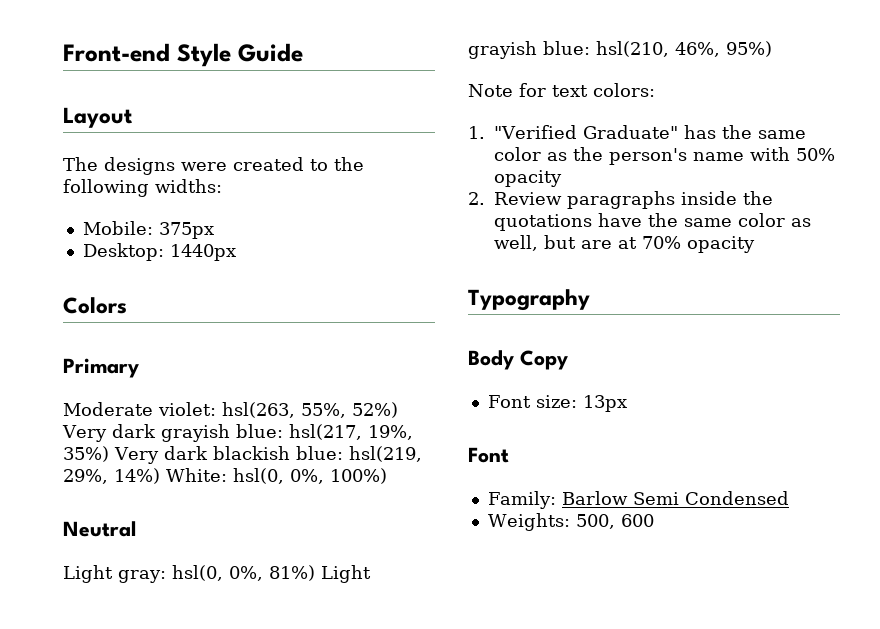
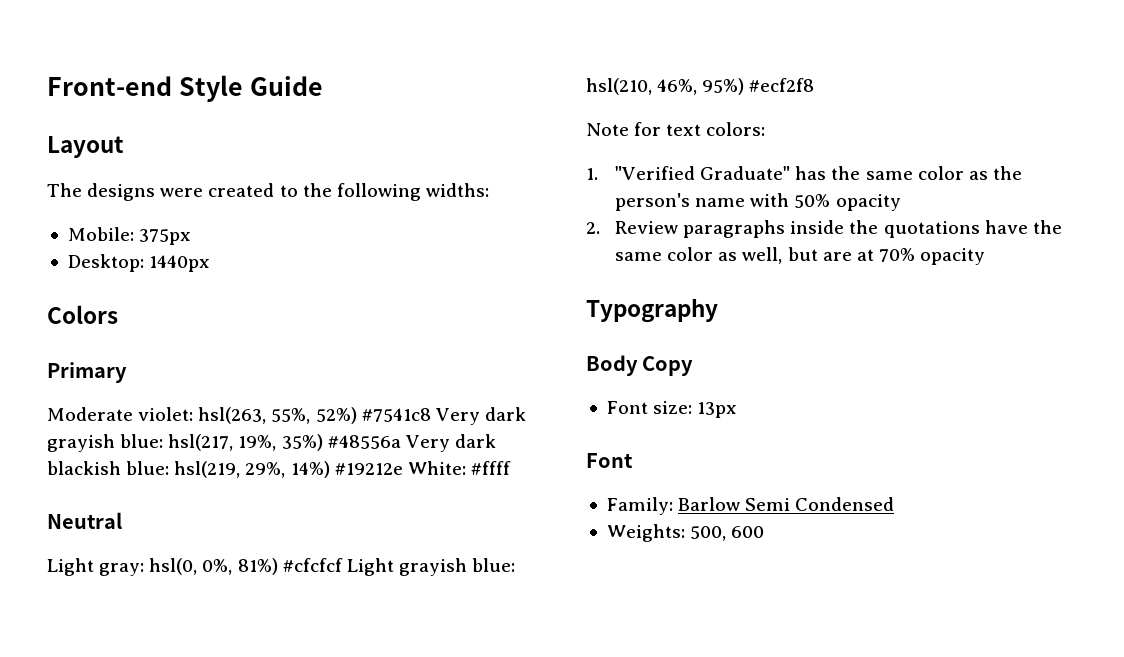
(398, 410) none -> [361,408,431,422] #7541c8
(109, 454) none -> [327,435,401,449] #48556a
[166,468,387,484] White: hsl(0, 0%, 100%) -> [334,461,511,475] #19212e White: #ffff
(315, 573) none -> [282,558,343,572] #cfcfcf
(772, 49) none -> [749,78,815,92] #ecf2f8

